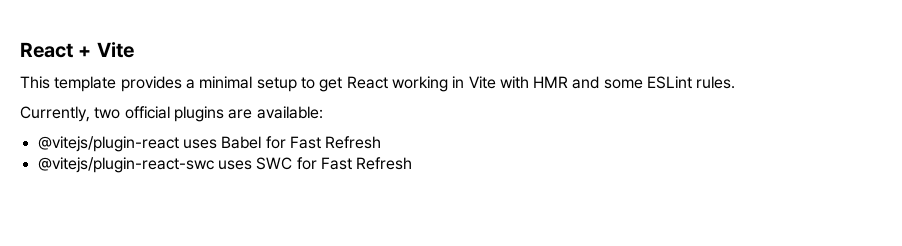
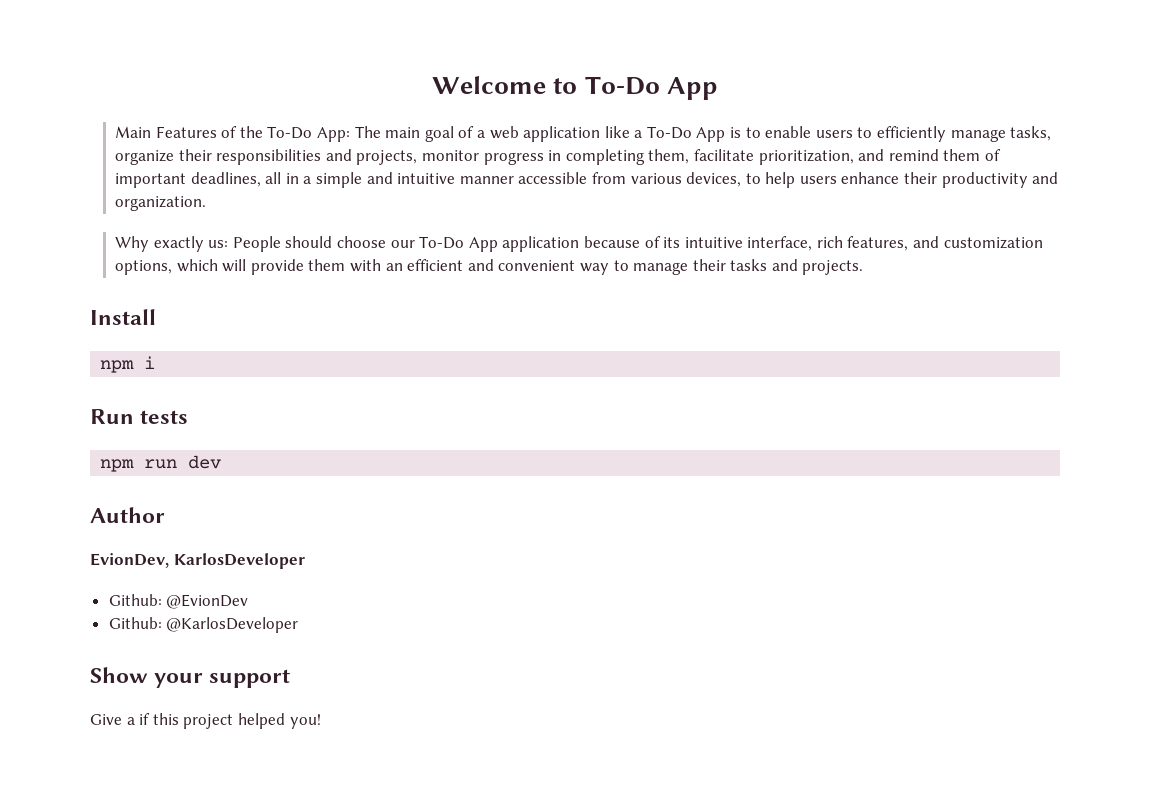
[20,42,134,58] [20,76,736,92] [20,106,323,122] [37,136,382,152] [37,157,413,173] React + Vite // This template provides a minimal setup to get React working in Vite with HMR and some ESLint rules. // Currently, two official plugins are available: // @vitejs/plugin-react uses Babel for Fast Refresh // @vitejs/plugin-react-swc uses SWC for Fast Refresh -> [432,76,718,100] [115,126,1052,142] [115,149,1001,165] [115,172,1059,188] [115,196,207,211] [115,236,1043,252] [115,259,864,275] [90,309,156,325] [100,356,156,373] [90,409,189,424] [100,455,222,472] [90,507,165,523] [90,553,305,569] [108,594,249,609] [108,617,299,633] [90,667,291,688] [90,713,321,729] Welcome to To-Do App // Main Features of the To-Do App: The main goal of a web application like a To-Do App is to enable users to efficiently manage tasks, organize their responsibilities and projects, monitor progress in completing them, facilitate prioritization, and remind them of important deadlines, all in a simple and intuitive manner accessible from various devices, to help users enhance their productivity and organization. // Why exactly us: People should choose our To-Do App application because of its intuitive interface, rich features, and customization options, which will provide them with an efficient and convenient way to manage their tasks and projects. // Install // npm i // Run tests // npm run dev // Author // EvionDev, KarlosDeveloper // Github: @EvionDev // Github: @KarlosDeveloper // Show your support // Give a if this project helped you!

